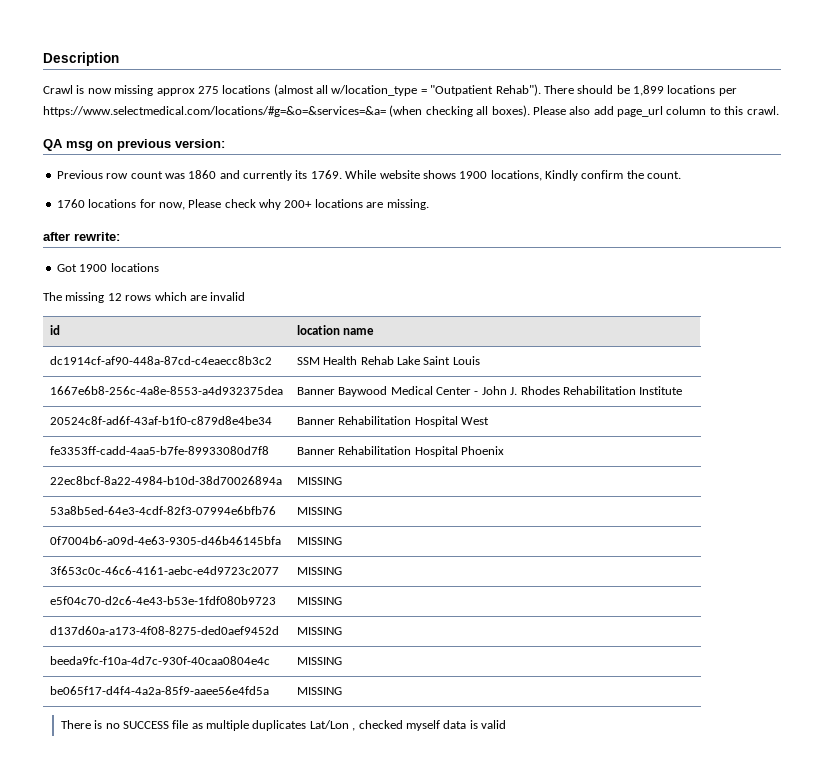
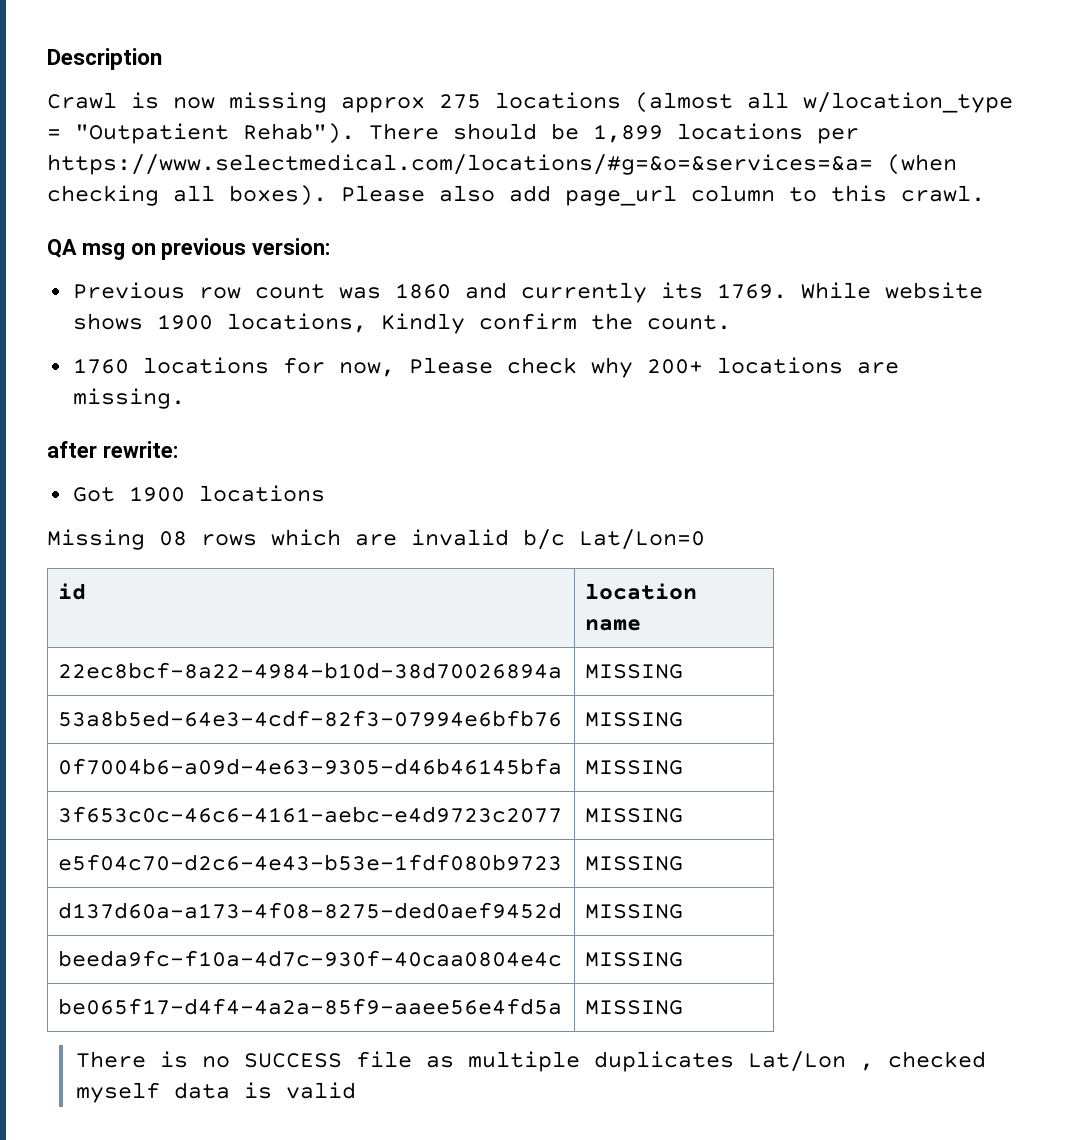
[43,292,122,303] The missing 12 -> [47,529,187,550] Missing 08
(246, 296) none -> [523,529,705,550] b/c Lat/Lon=0
[49,356,272,365] [296,356,480,365] [49,386,283,395] [296,386,683,397] [49,416,272,425] [296,416,490,427] [49,446,269,455] [296,446,505,457] // dc1914cf-af90-448a-87cd-c4eaecc8b3c2 | SSM Health Rehab Lake Saint Louis // 1667e6b8-256c-4a8e-8553-a4d932375dea | Banner Baywood Medical Center - John J. Rhodes Rehabilitation Institute // 20524c8f-ad6f-43af-b1f0-c879d8e4be34 | Banner Rehabilitation Hospital West // fe3353ff-cadd-4aa5-b7fe-89933080d7f8 | Banner Rehabilitation Hospital Phoenix -> (642, 625) none

